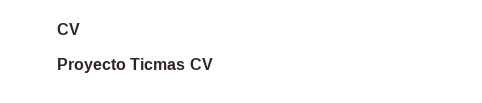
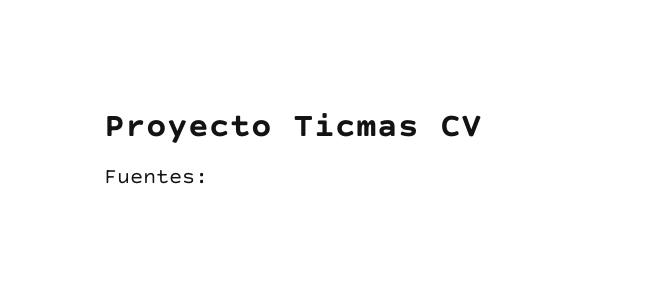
[57,23,80,35] CV // -> (104, 129) none
(213, 64) none -> [104,170,208,184] // Fuentes:

